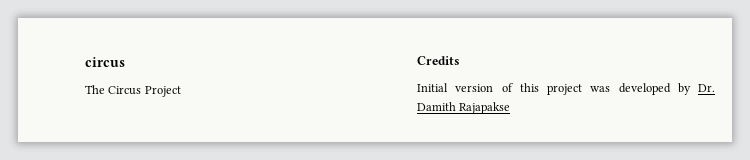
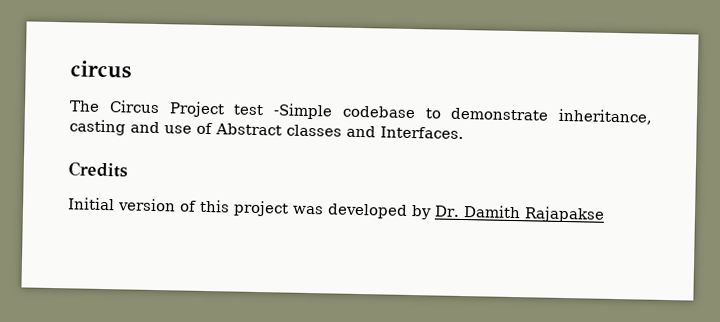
(181, 91) none -> [233,103,653,125] [69,119,464,140] test -Simple codebase to demonstrate inheritance, casting and use of Abstract classes and Interfaces.

